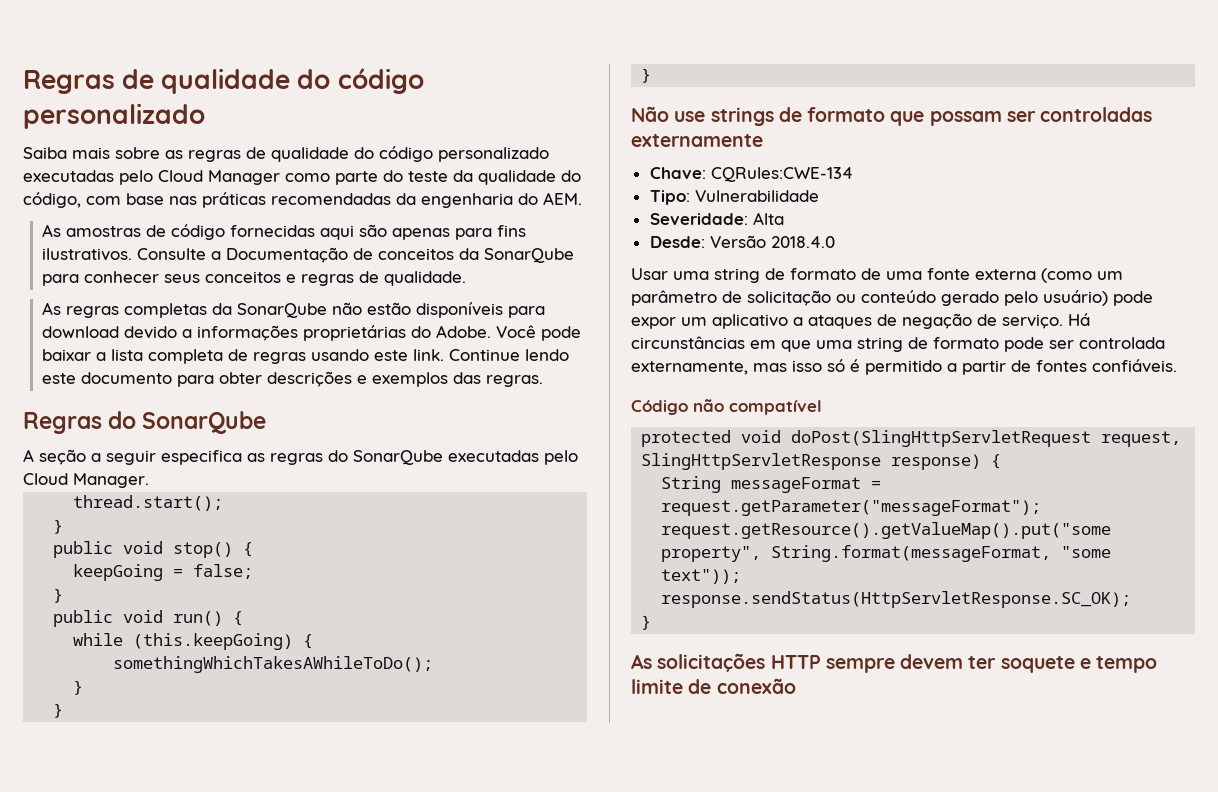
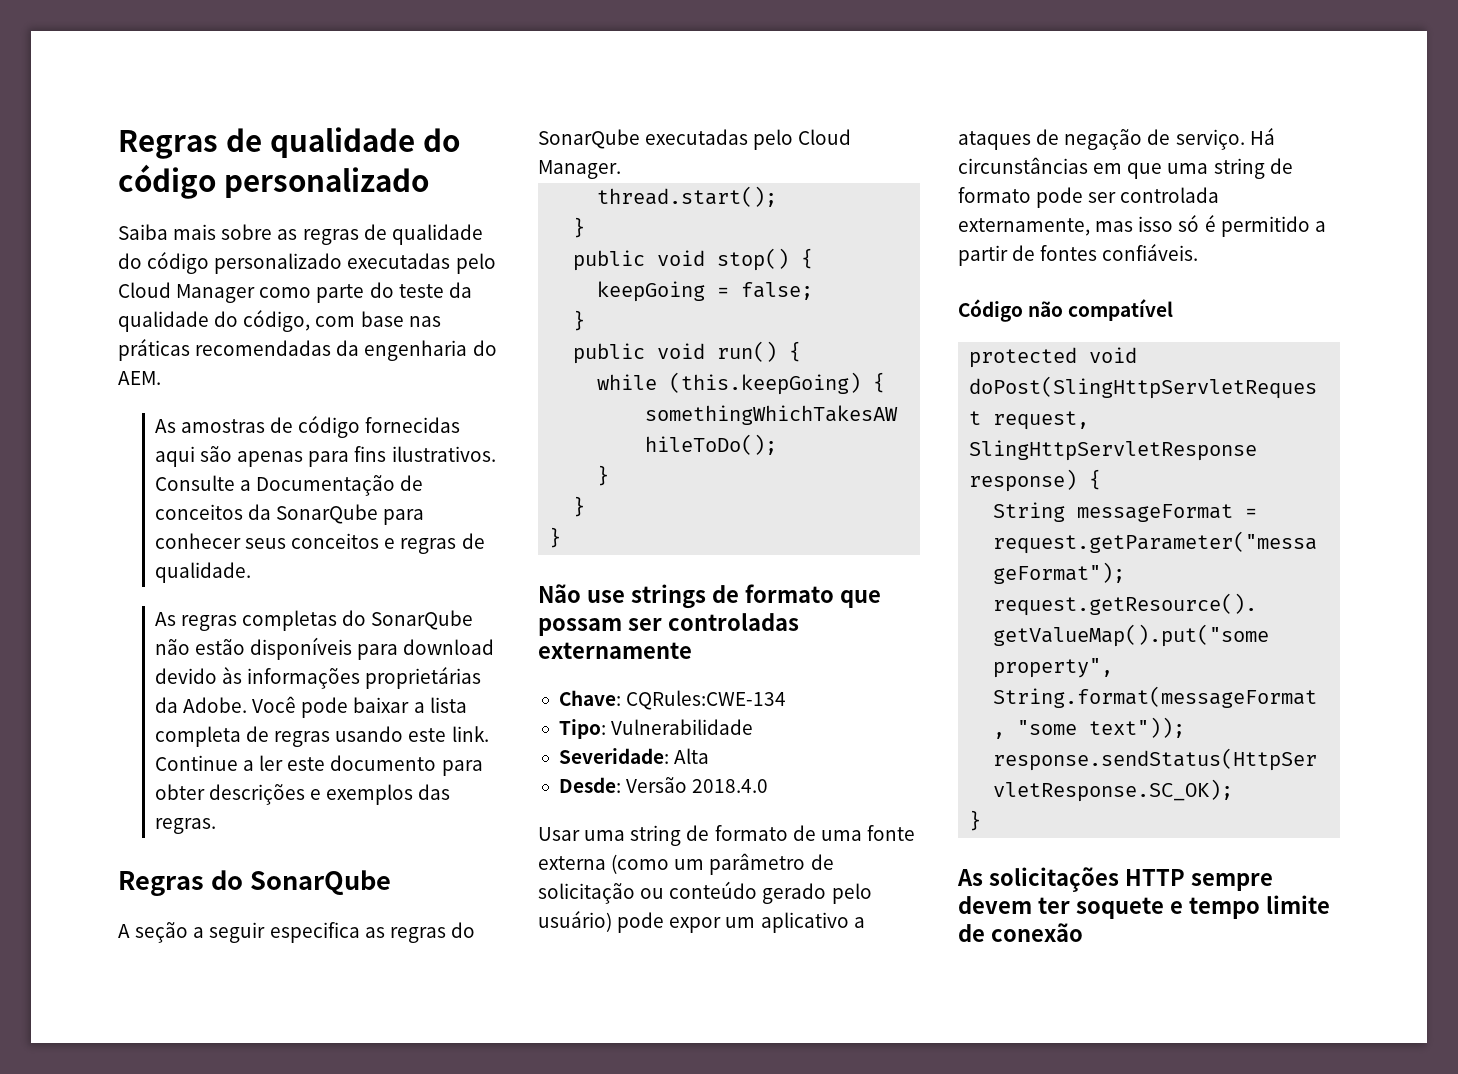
[212,303,233,315] da -> [342,610,367,626] do
[182,329,193,338] a -> [222,667,243,684] às
[411,326,432,338] do -> [154,697,178,713] da
[525,349,570,361] lendo -> [243,755,284,771] a ler

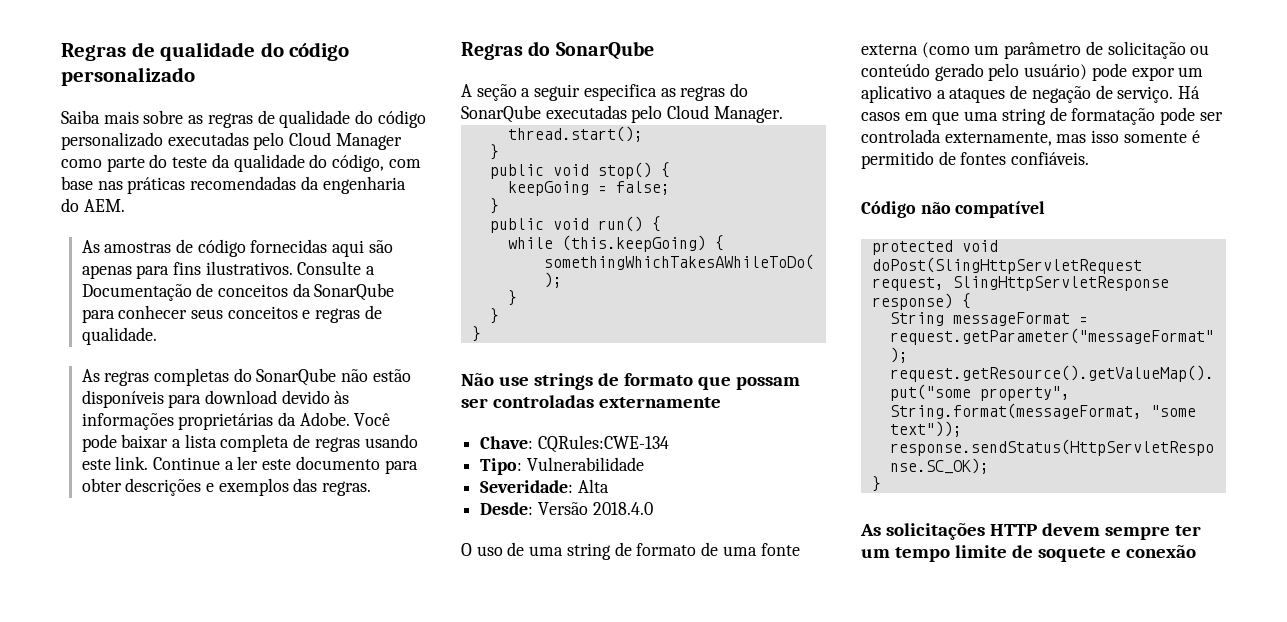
[538,827,580,841] Usar -> [461,542,525,556] O uso de
[958,157,1088,174] circunstâncias -> [861,112,900,121] casos
[958,187,1031,203] formato -> [1071,108,1156,125] formatação
[1178,215,1200,232] só -> [1123,132,1187,143] somente
[1314,221,1326,232] [958,245,1008,266] a partir -> (934, 160) none
[1190,873,1273,891] [958,896,1183,919] sempre devem ter soquete e -> [1041,523,1201,540] [861,549,890,558] devem sempre ter um
(985, 933) none -> [1037,547,1121,562] soquete e

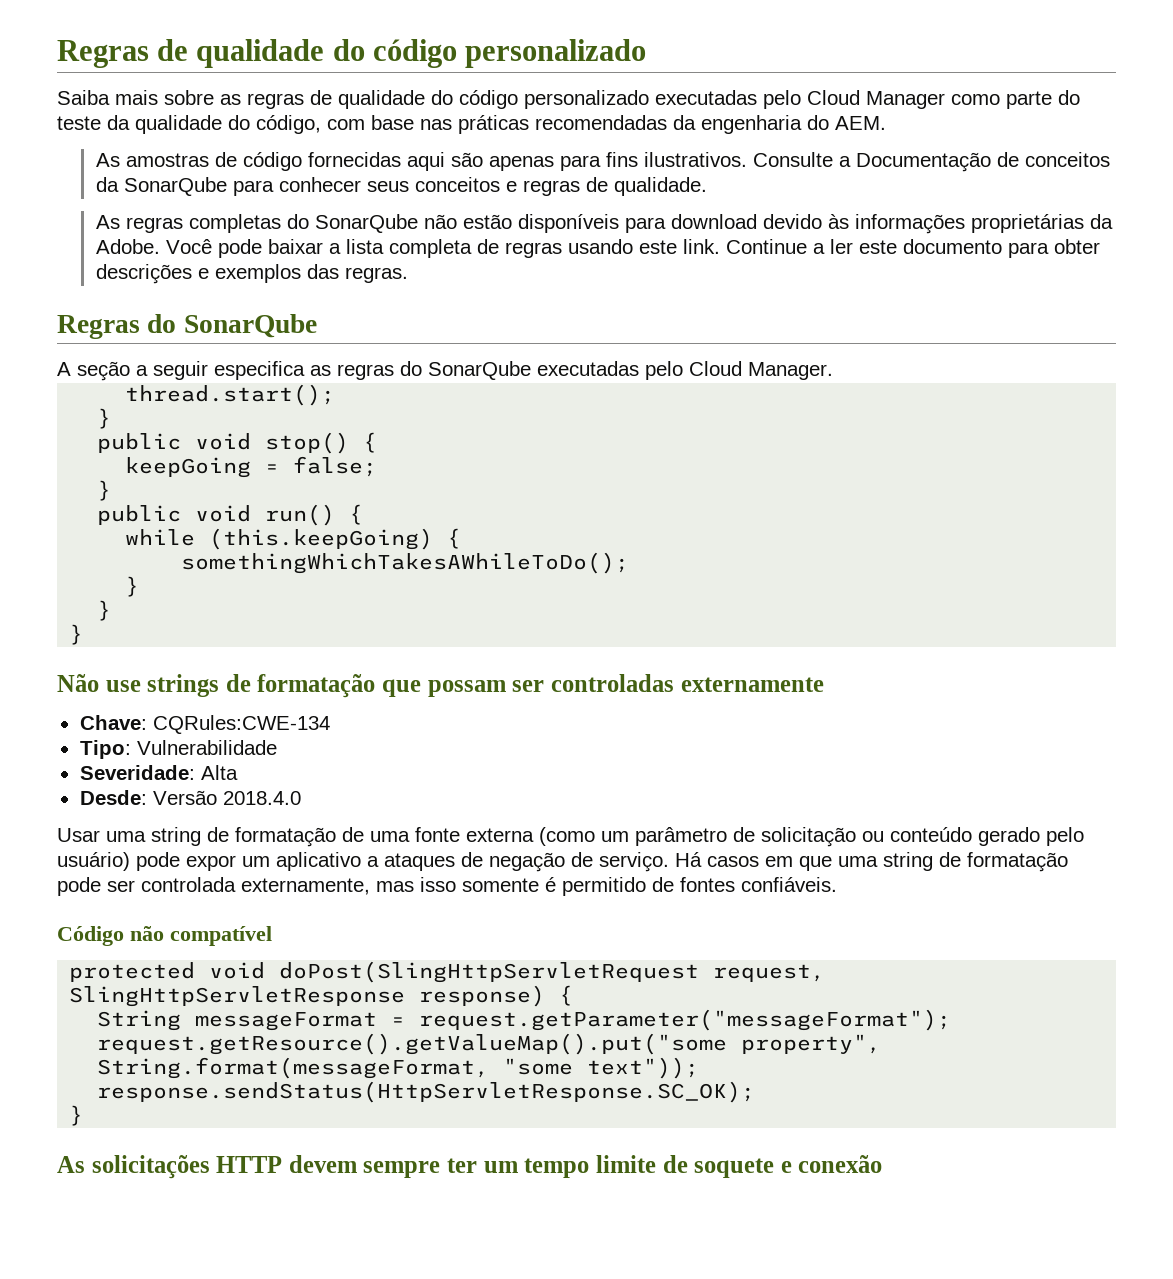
[623,373,693,386] formato -> [257,674,376,698] formatação
[461,542,697,560] O uso de uma string de formato -> [57,827,336,847] Usar uma string de formatação

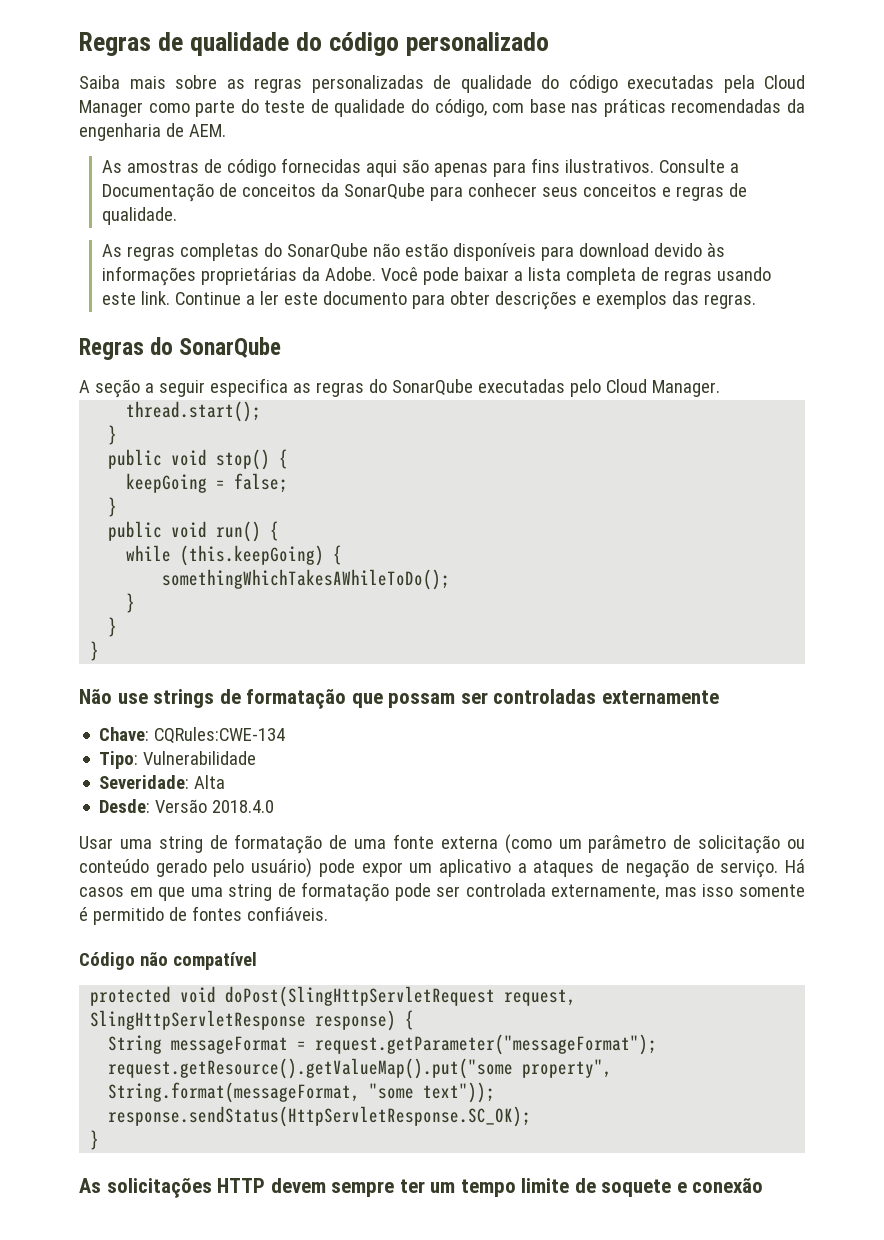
[310,90,801,109] de qualidade do código personalizado executadas pelo -> [311,75,755,93] personalizadas de qualidade do código executadas pela
[107,115,130,130] da -> [310,99,329,113] de
[807,115,829,130] do -> [165,123,184,137] de

